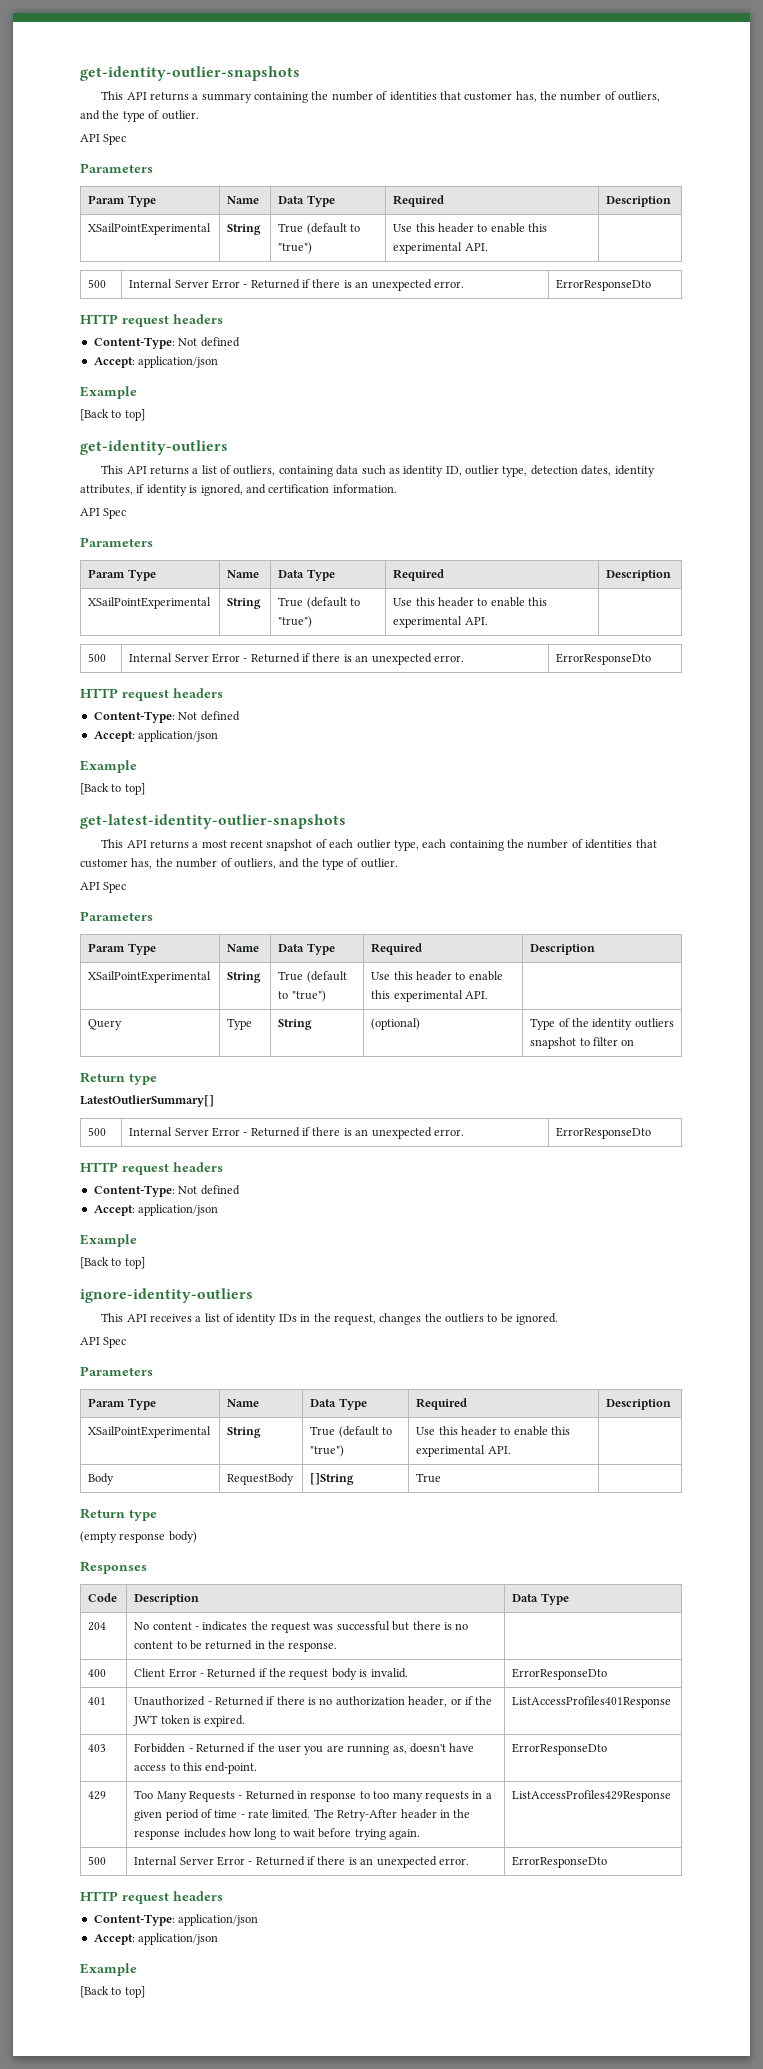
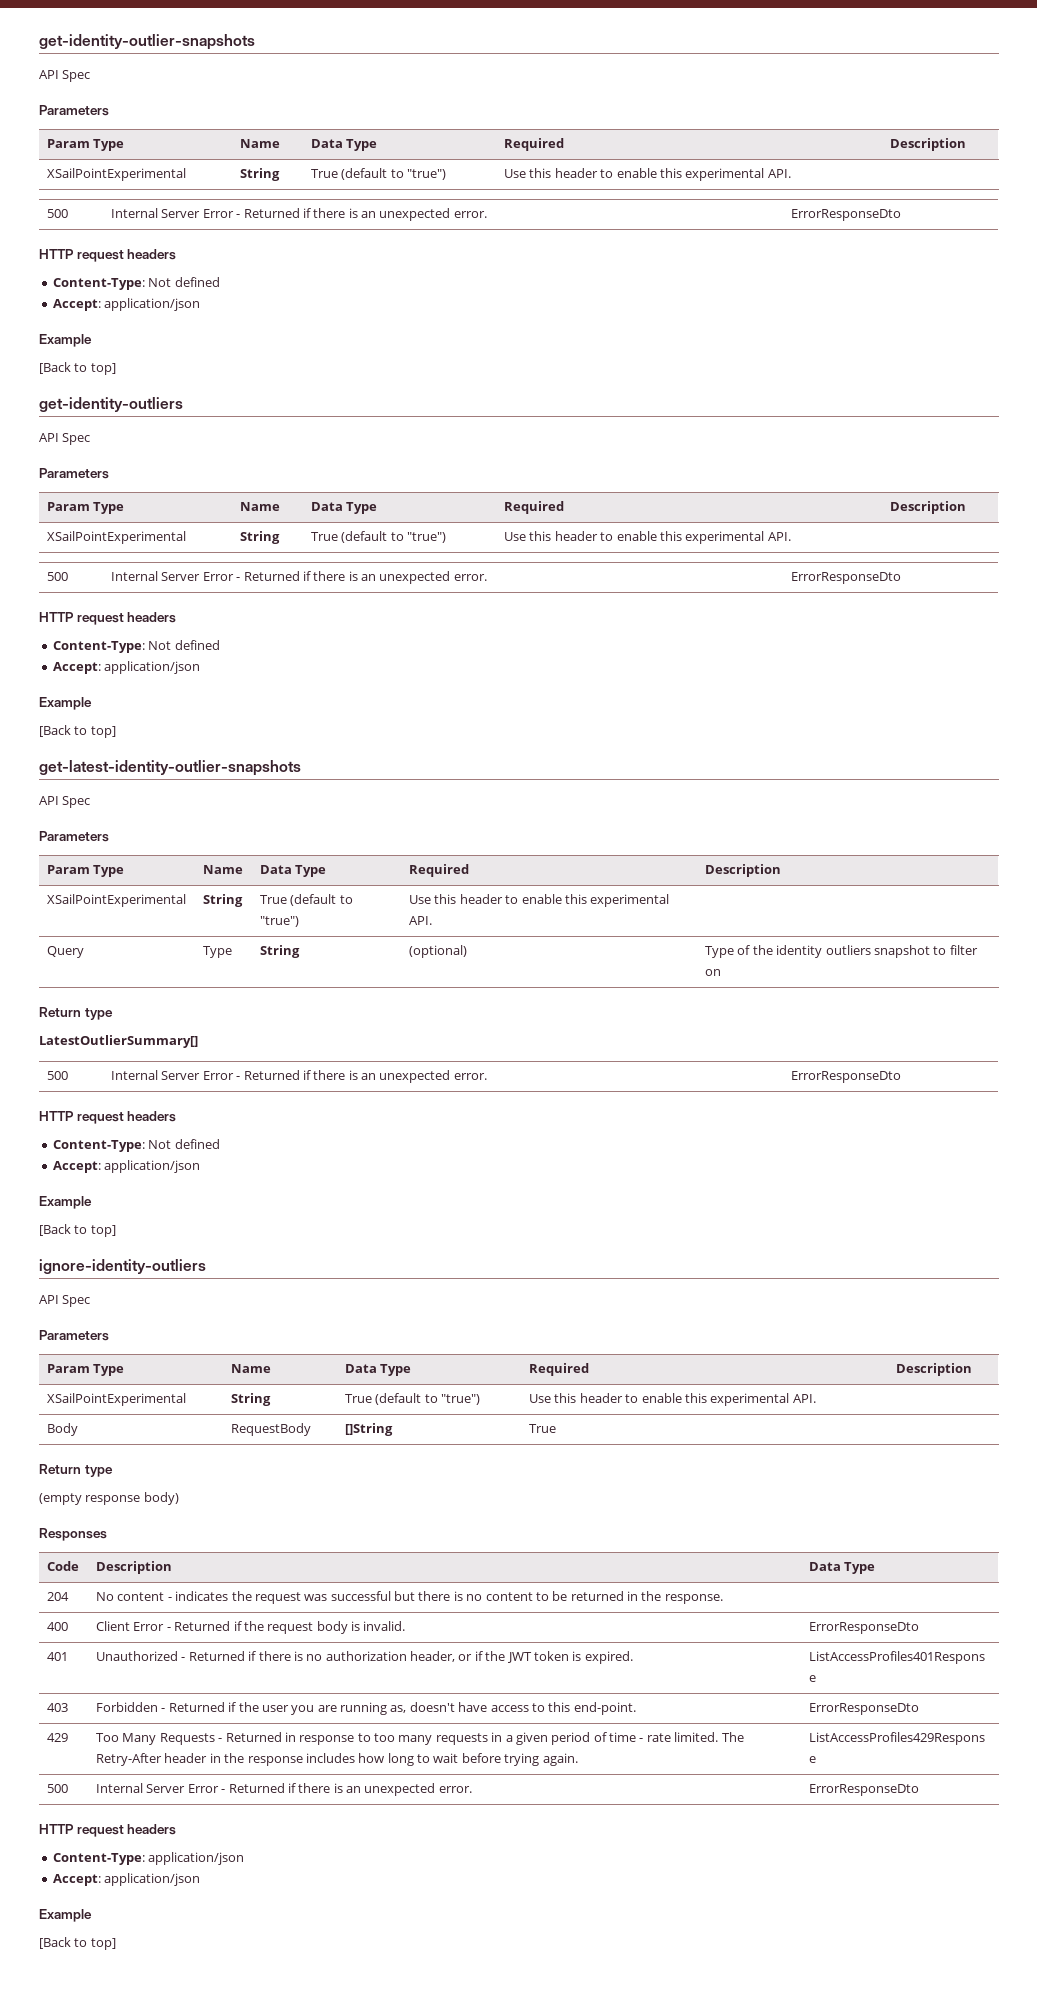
[101,91,661,103] [80,110,199,122] // This API returns a summary containing the number of identities that customer has, the number of outliers, and the type of outlier. -> (255, 42) none
[101,465,655,477] [80,484,397,496] // This API returns a list of outliers, containing data such as identity ID, outlier type, detection dates, identity attributes, if identity is ignored, and certification information. -> (183, 404) none
[101,839,657,851] [80,858,398,870] // This API returns a most recent snapshot of each outlier type, each containing the number of identities that customer has, the number of outliers, and the type of outlier. -> (301, 768) none
[101,1313,559,1325] // This API receives a list of identity IDs in the request, changes the outliers to be ignored. -> (206, 1266) none

